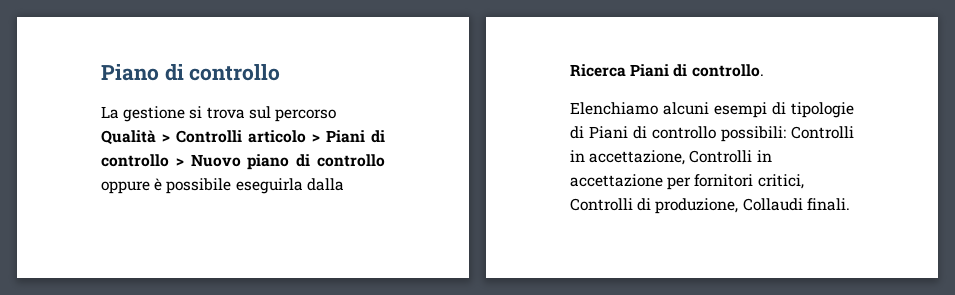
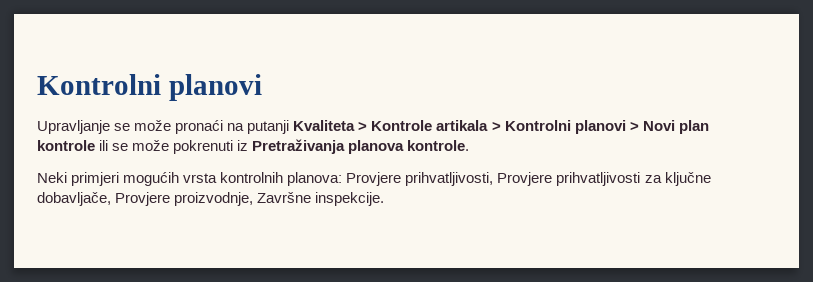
[101,64,281,81] [101,106,336,122] [101,130,385,145] [101,154,385,170] [101,178,344,194] [570,64,764,77] [570,102,854,118] [570,126,854,142] [570,150,772,165] [570,174,804,190] [570,198,850,214] Piano di controllo // La gestione si trova sul percorso Qualità > Controlli articolo > Piani di controllo > Nuovo piano di controllo oppure è possibile eseguirla dalla Ricerca Piani di controllo. // Elenchiamo alcuni esempi di tipologie di Piani di controllo possibili: Controlli in accettazione, Controlli in accettazione per fornitori critici, Controlli di produzione, Collaudi finali. -> [37,74,262,101] [37,120,709,134] [37,139,470,154] [37,172,711,186] [37,192,385,206] Kontrolni planovi // Upravljanje se može pronaći na putanji Kvaliteta > Kontrole artikala > Kontrolni planovi > Novi plan kontrole ili se može pokrenuti iz Pretraživanja planova kontrole. // Neki primjeri mogućih vrsta kontrolnih planova: Provjere prihvatljivosti, Provjere prihvatljivosti za ključne dobavljače, Provjere proizvodnje, Završne inspekcije.

